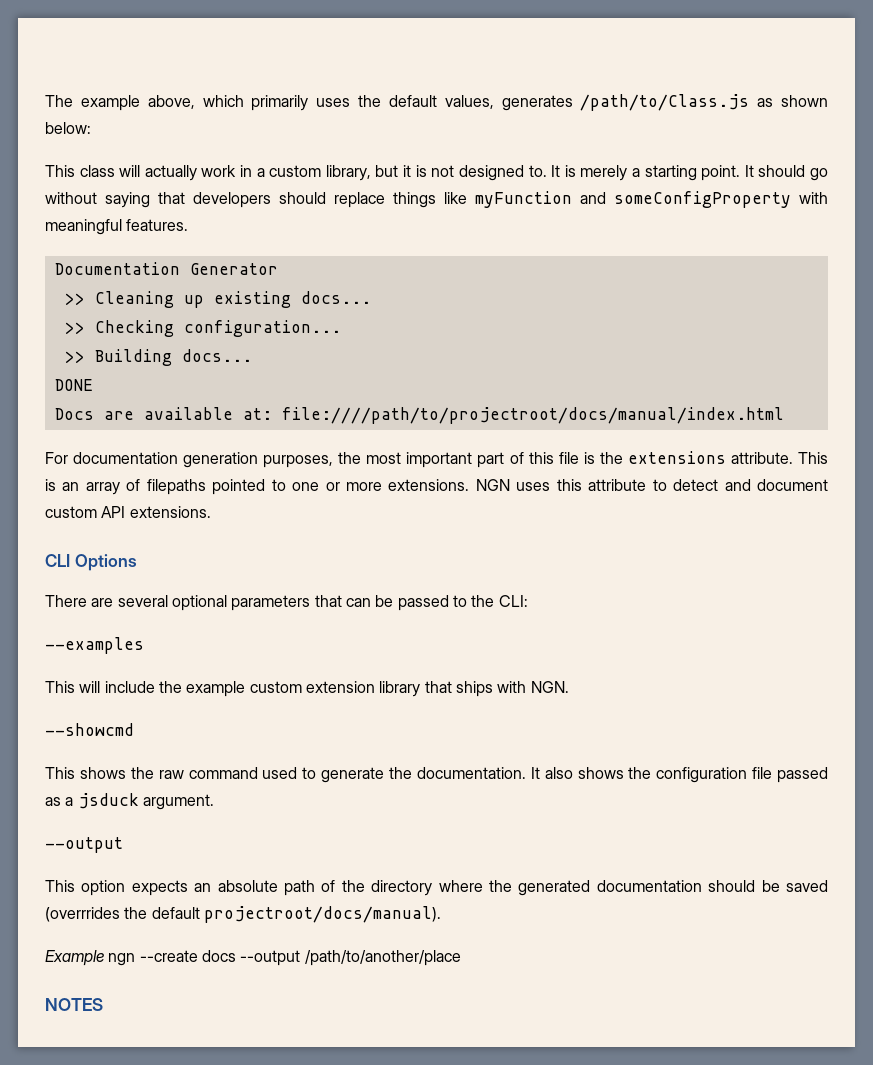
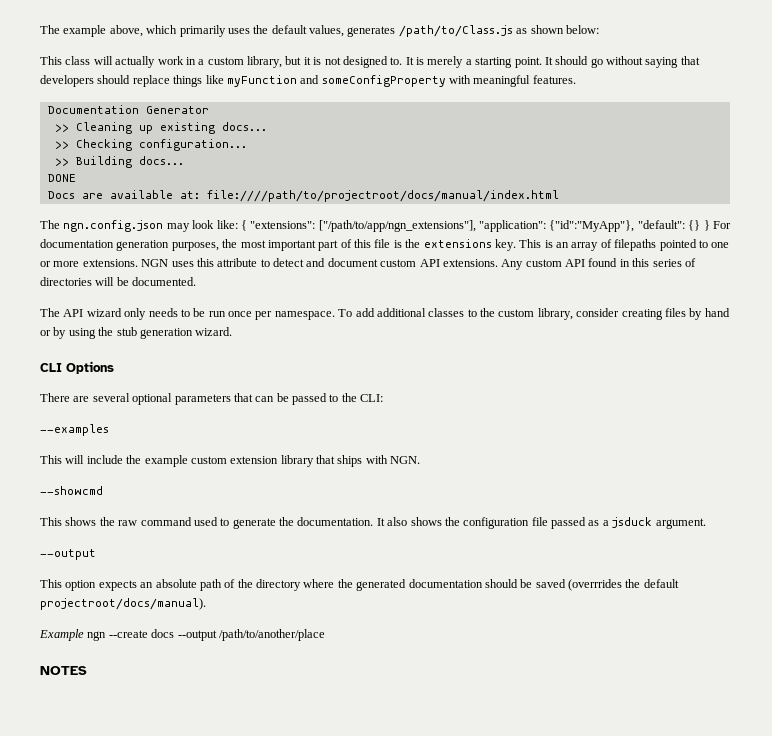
(784, 415) none -> [40,220,710,232] The ngn.config.json may look like: { "extensions": ["/path/to/app/ngn_extensions"], "application": {"id":"MyApp"}, "default": {} }
[730,452,793,464] attribute. -> [494,239,516,251] key.
(211, 512) none -> [501,258,696,270] [40,277,197,286] [40,308,730,320] [40,327,233,339] Any custom API found in this series of directories will be documented. // The API wizard only needs to be run once per namespace. To add additional classes to the custom library, consider creating files by hand or by using the stub generation wizard.

